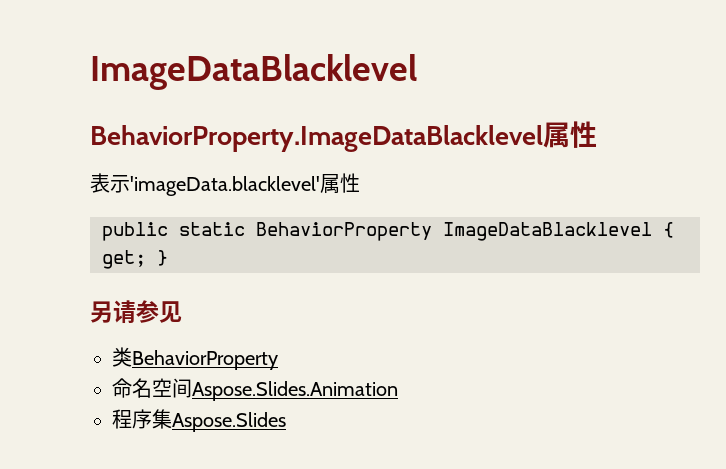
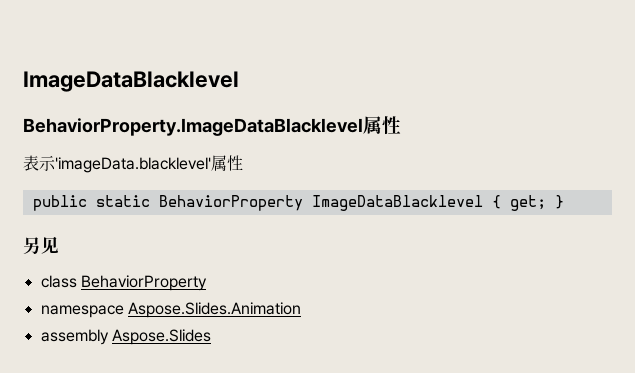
[113,300,159,324] 请参 -> (41, 245) none
[112,347,132,367] 类 -> [40,275,77,288] class
[112,378,192,398] 命名空间 -> [40,305,124,318] namespace
[112,409,172,429] 程序集 -> [40,329,109,345] assembly

